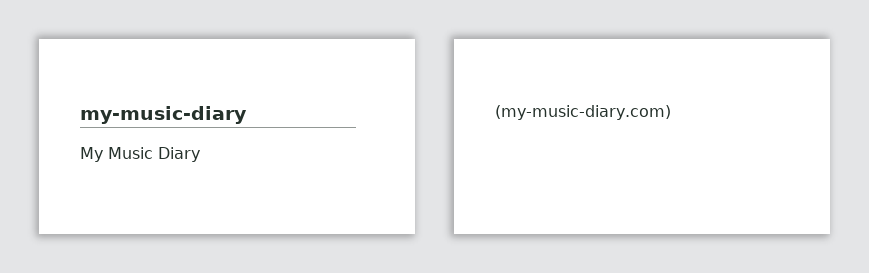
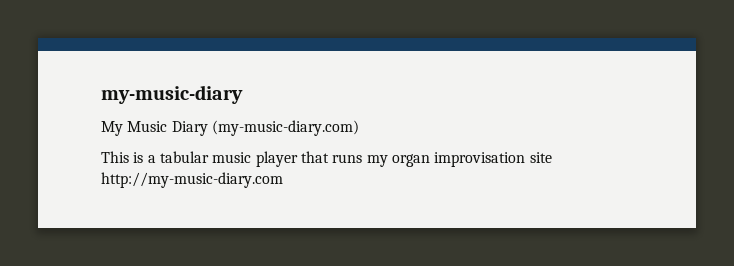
(671, 112) none -> [101,151,552,167] [101,172,283,188] // This is a tabular music player that runs my organ improvisation site http://my-music-diary.com

